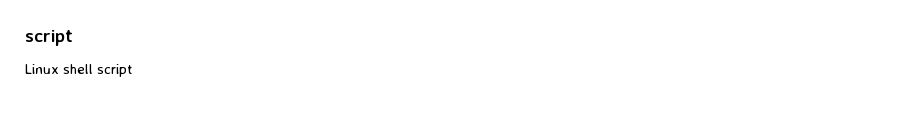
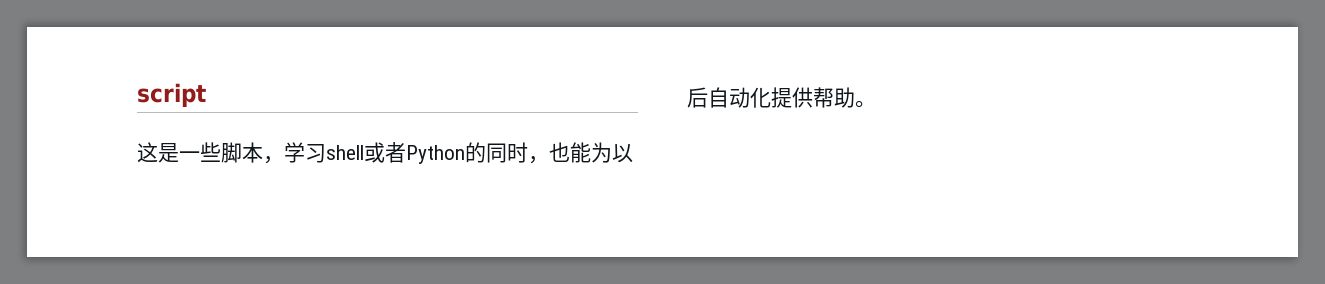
[25,64,132,77] Linux shell script -> [137,142,633,164] [687,87,876,108] 这是一些脚本，学习shell或者Python的同时，也能为以后自动化提供帮助。

